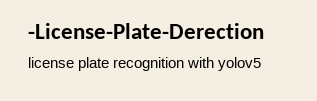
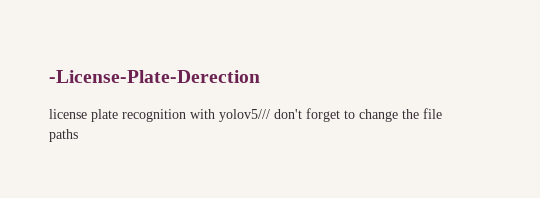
[218,57,262,71] yolov5 -> [219,108,442,122] [49,129,78,142] yolov5/// don't forget to change the file paths

